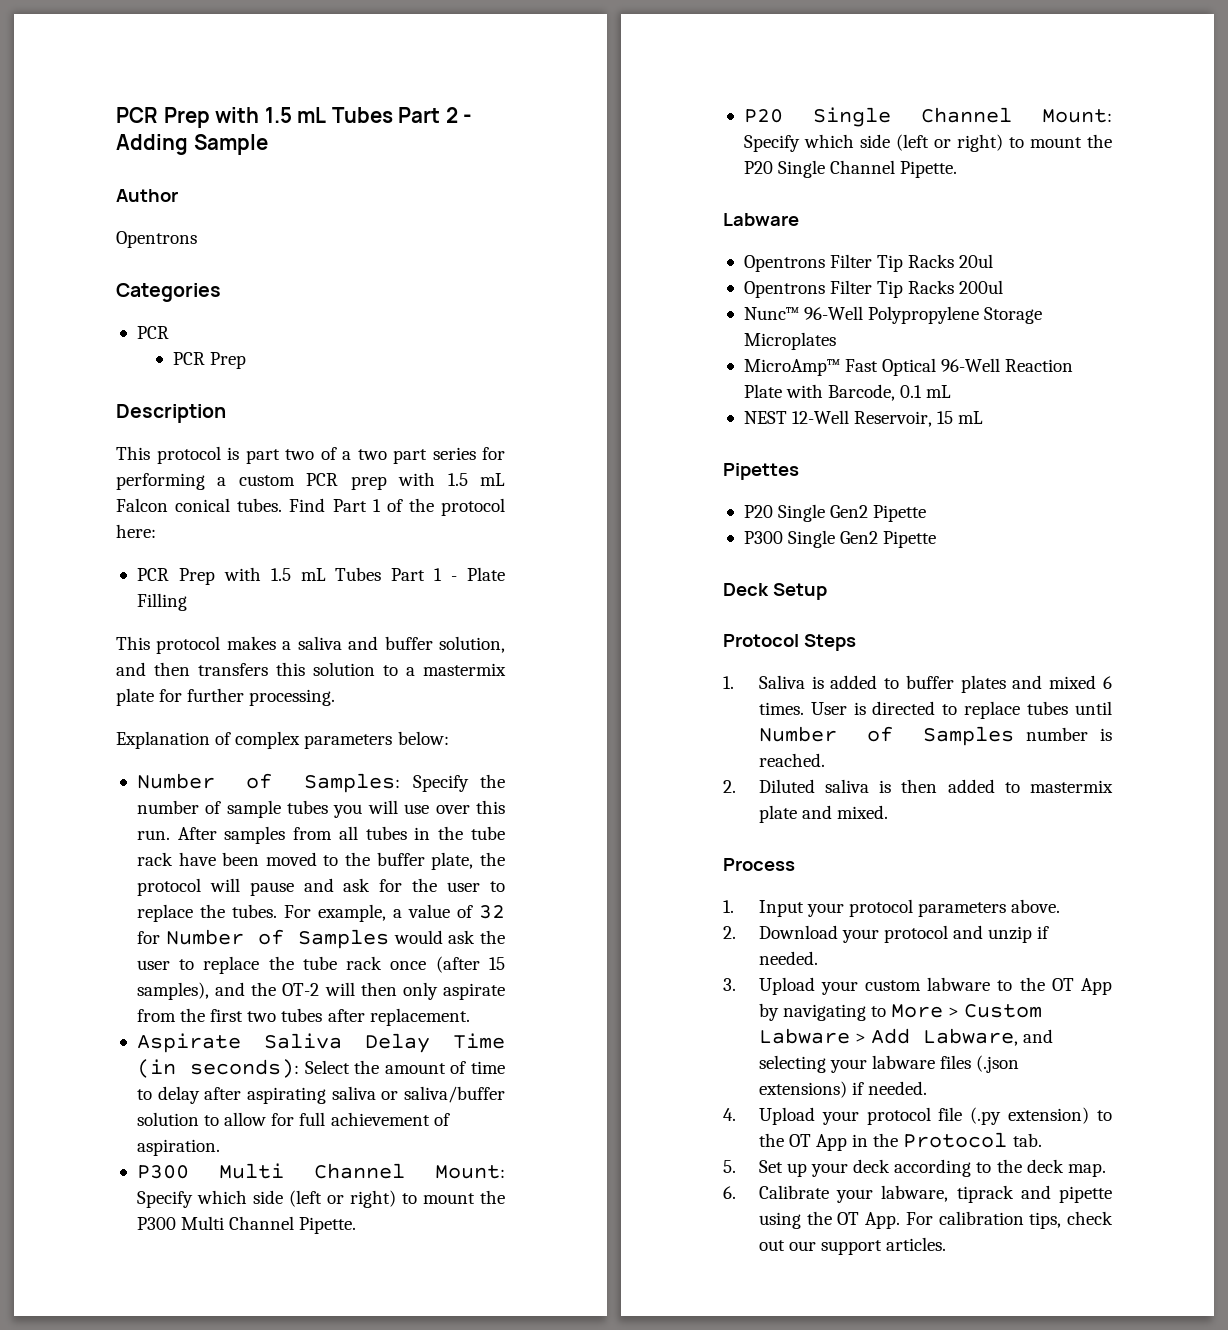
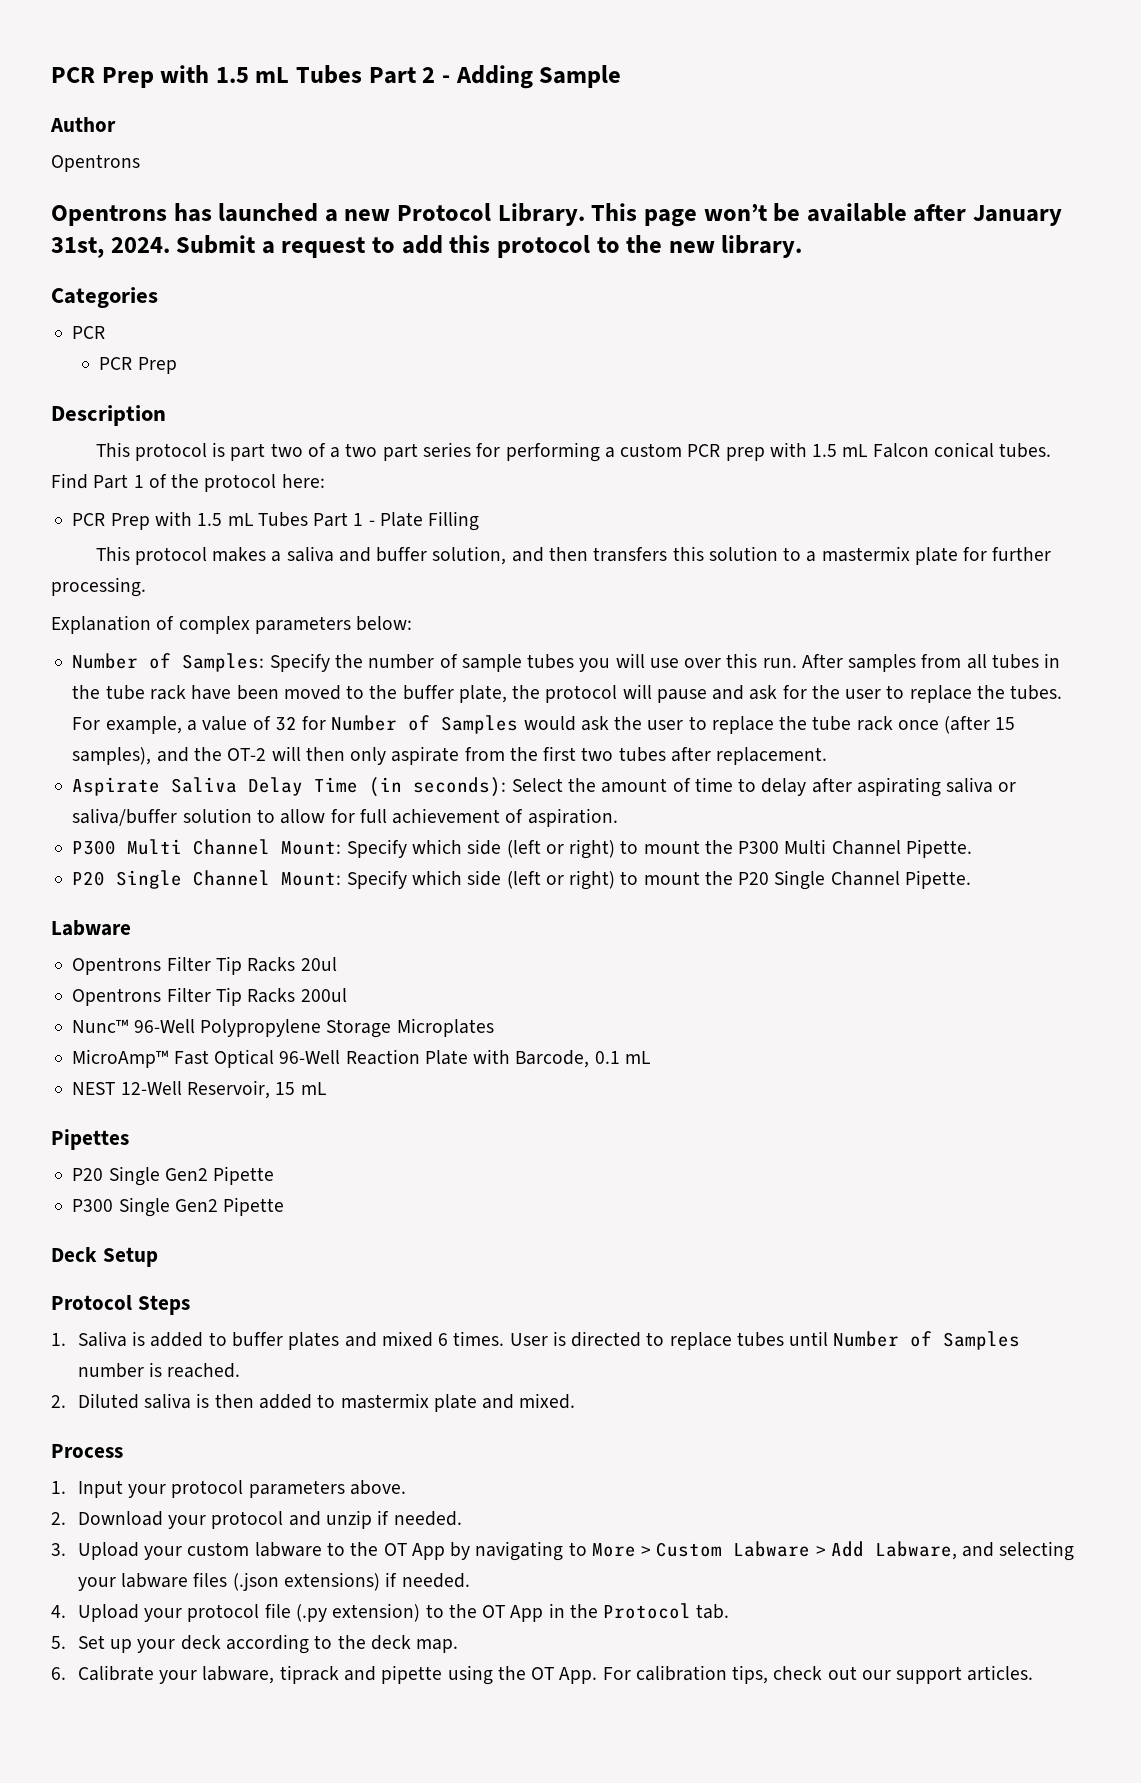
(197, 239) none -> [51,203,1062,227] [51,235,803,258] // Opentrons has launched a new Protocol Library. This page won’t be available after January 31st, 2024. Submit a request to add this protocol to the new library.

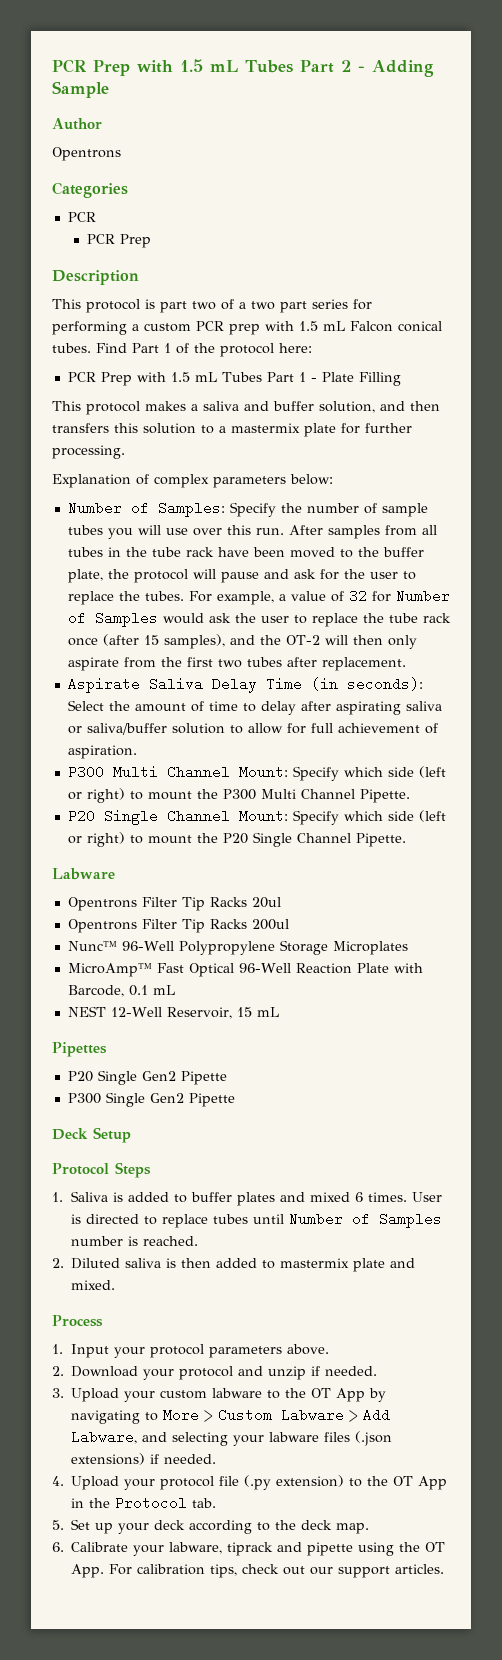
[51,203,1062,227] [51,235,803,258] // Opentrons has launched a new Protocol Library. This page won’t be available after January 31st, 2024. Submit a request to add this protocol to the new library. -> (121, 154) none

